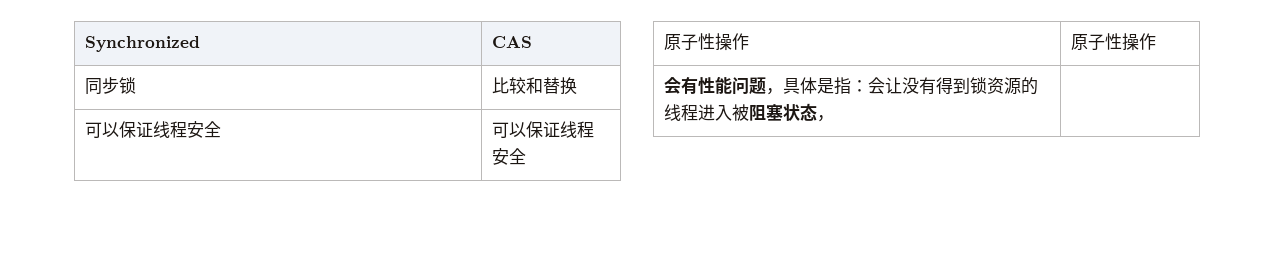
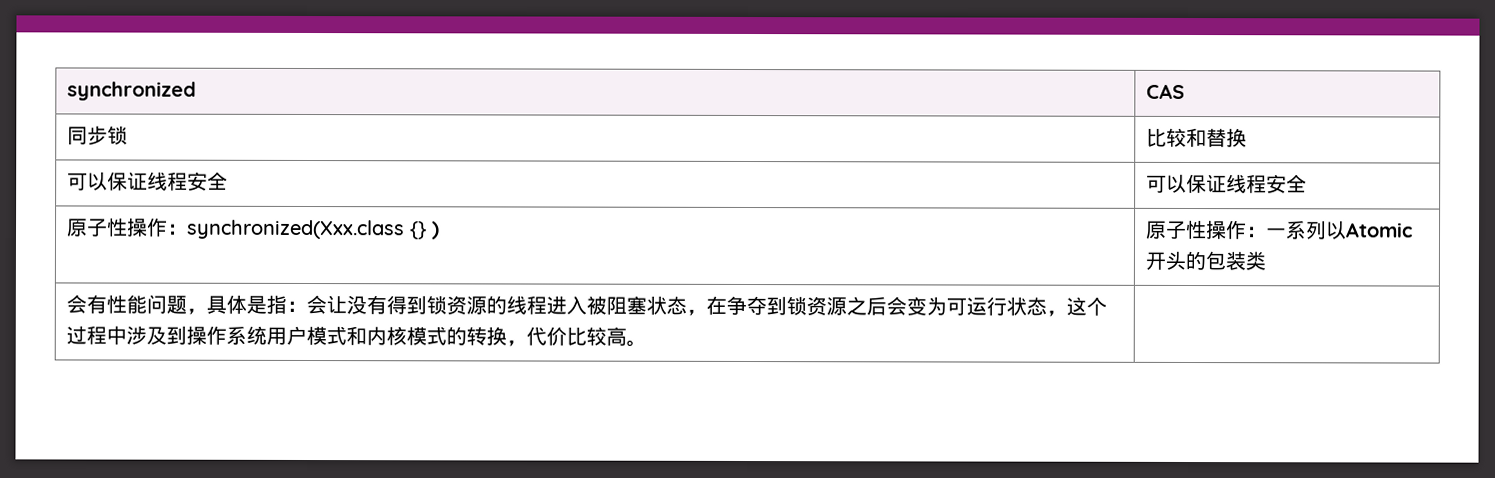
[84,36,200,52] Synchronized -> [67,81,197,101] synchronized
[1070,33,1156,51] | 原子性操作 -> [167,219,441,240] [1146,219,1414,240] [1145,250,1267,271] ：synchronized(Xxx.class {} ) | 原子性操作：一系列以Atomic开头的包装类
(834, 118) none -> [706,295,1108,317] [66,325,648,347] 在争夺到锁资源之后会变为可运行状态，这个过程中涉及到操作系统用户模式和内核模式的转换，代价比较高。

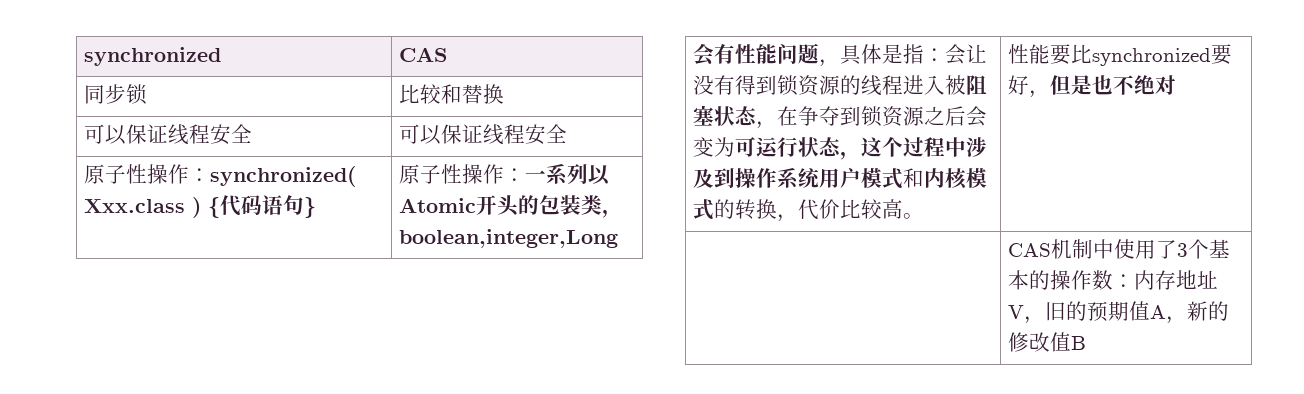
[186,219,428,240] synchronized(Xxx.class {} -> [210,166,357,187] [84,199,186,213] synchronized( Xxx.class
(441, 230) none -> [208,195,317,218] {代码语句}
(1267, 261) none -> [602,209,624,218] [399,229,619,248] ，boolean,integer,Long
(648, 343) none -> [1008,44,1233,66] [1008,75,1177,98] [1008,239,1231,259] [1008,270,1219,290] [1008,301,1230,324] [1008,332,1087,352] 性能要比synchronized要好，但是也不绝对 // | CAS机制中使用了3个基本的操作数：内存地址V，旧的预期值A，新的修改值B

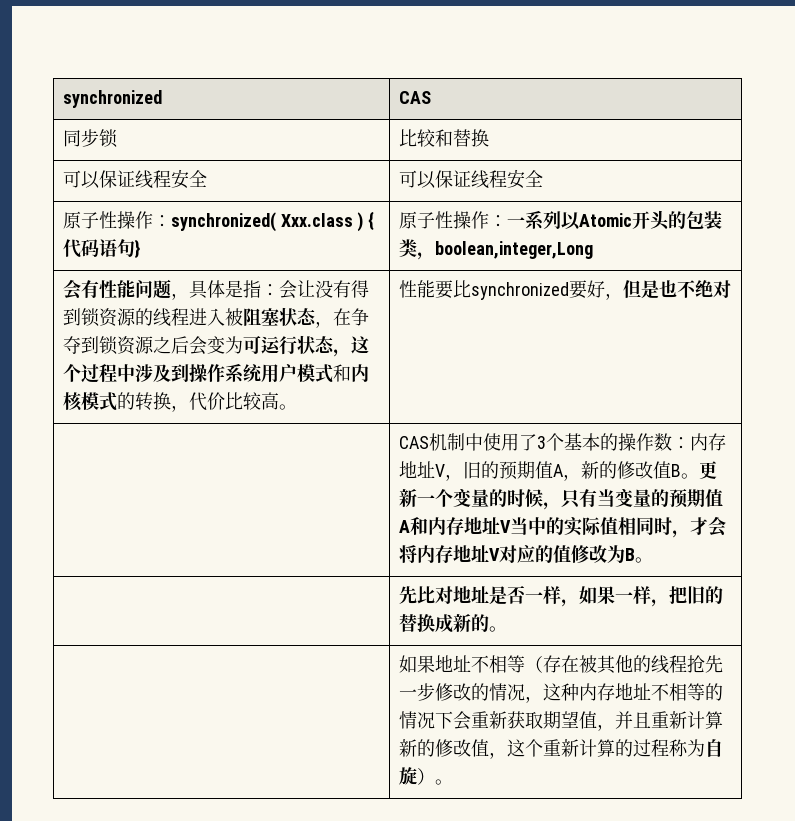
(1087, 343) none -> [680,461,717,479] [398,488,723,510] [398,516,726,538] [398,545,653,563] [398,585,723,607] [398,613,507,633] [398,655,723,674] [398,683,723,703] [398,711,723,731] [398,739,723,759] [398,767,453,785] 。更新一个变量的时候，只有当变量的预期值A和内存地址V当中的实际值相同时，才会将内存地址V对应的值修改为B。 // | 先比对地址是否一样，如果一样，把旧的替换成新的。 // | 如果地址不相等（存在被其他的线程抢先一步修改的情况，这种内存地址不相等的情况下会重新获取期望值，并且重新计算新的修改值，这个重新计算的过程称为自旋）。

